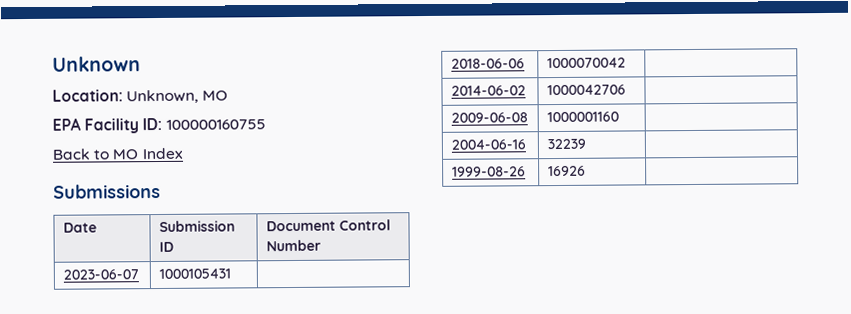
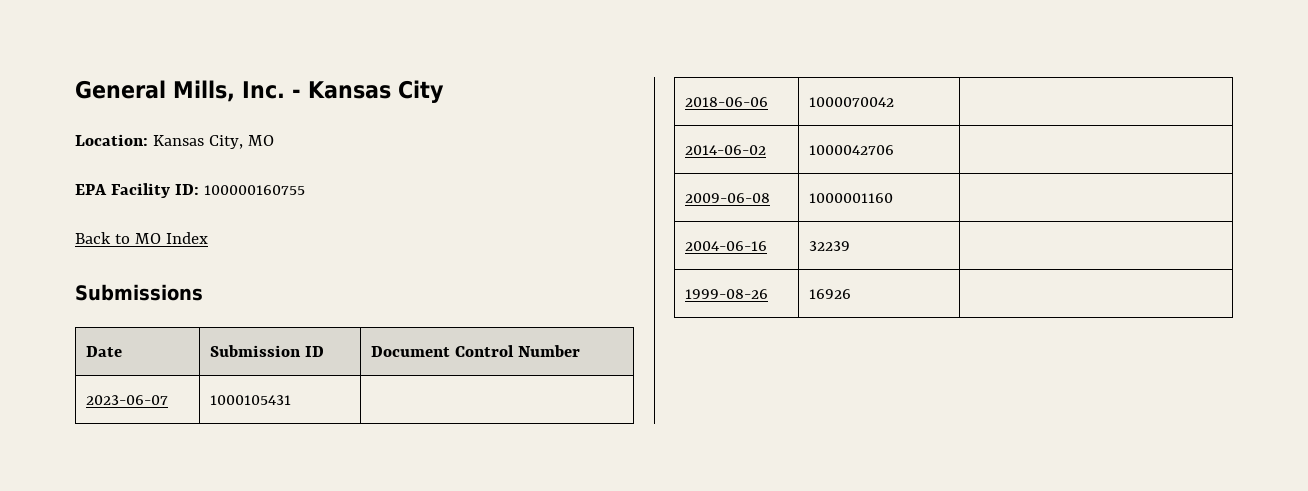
[52,56,141,72] Unknown -> [75,80,444,103] General Mills, Inc. - Kansas City
[126,89,200,104] Unknown, -> [152,135,243,149] Kansas City,

